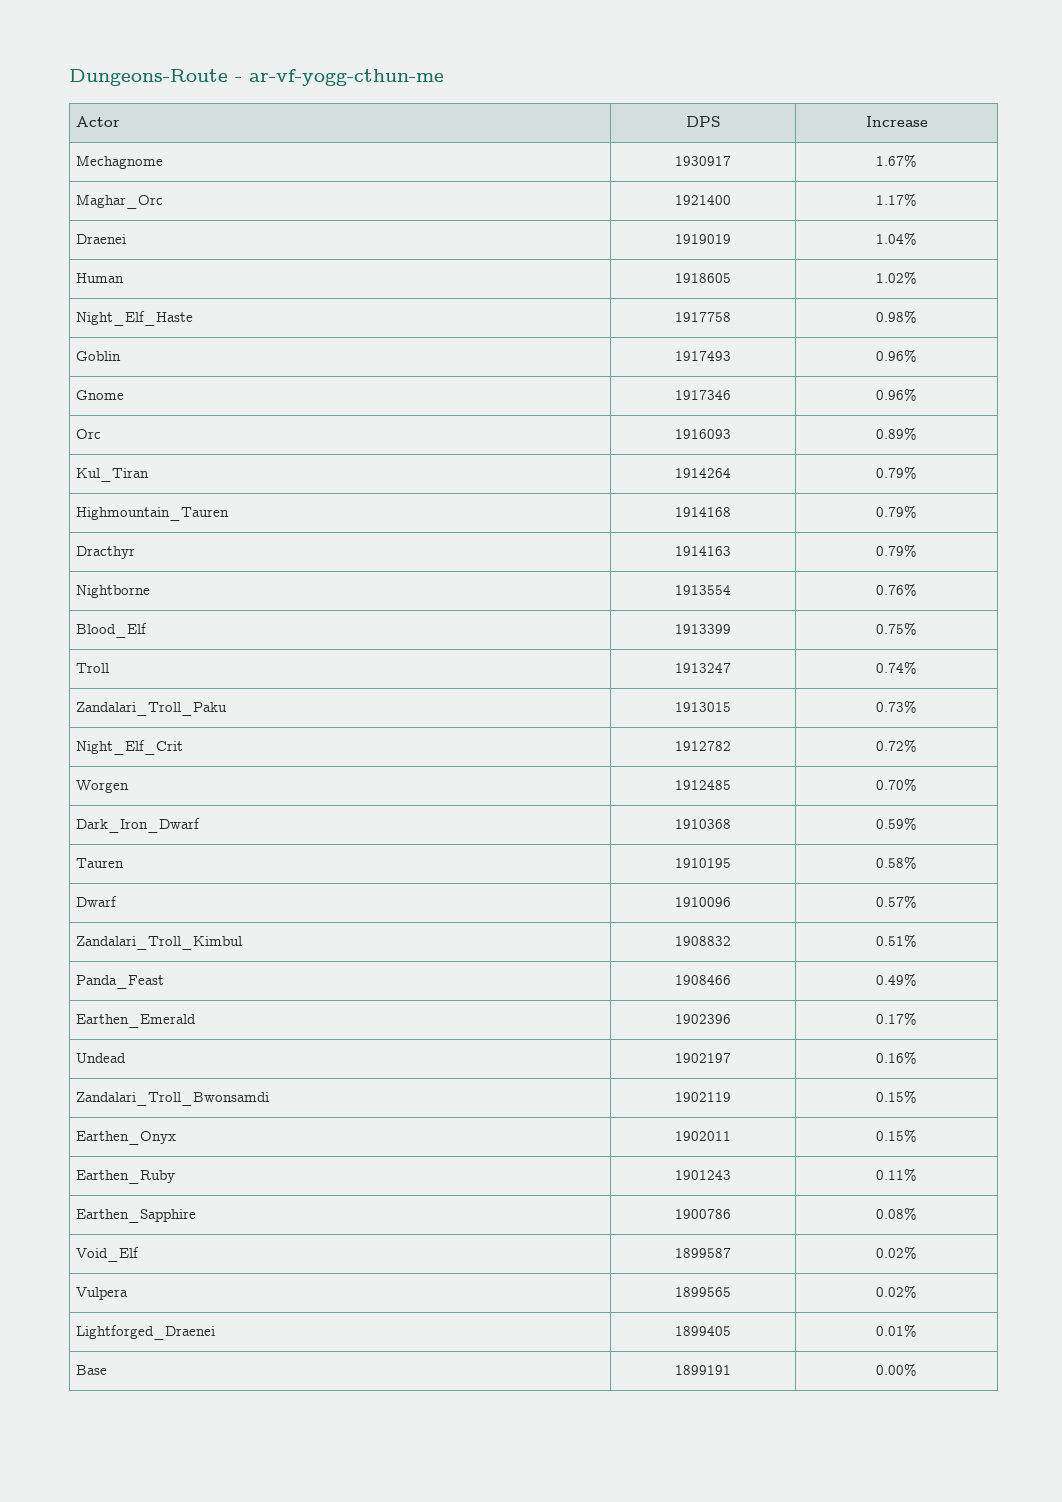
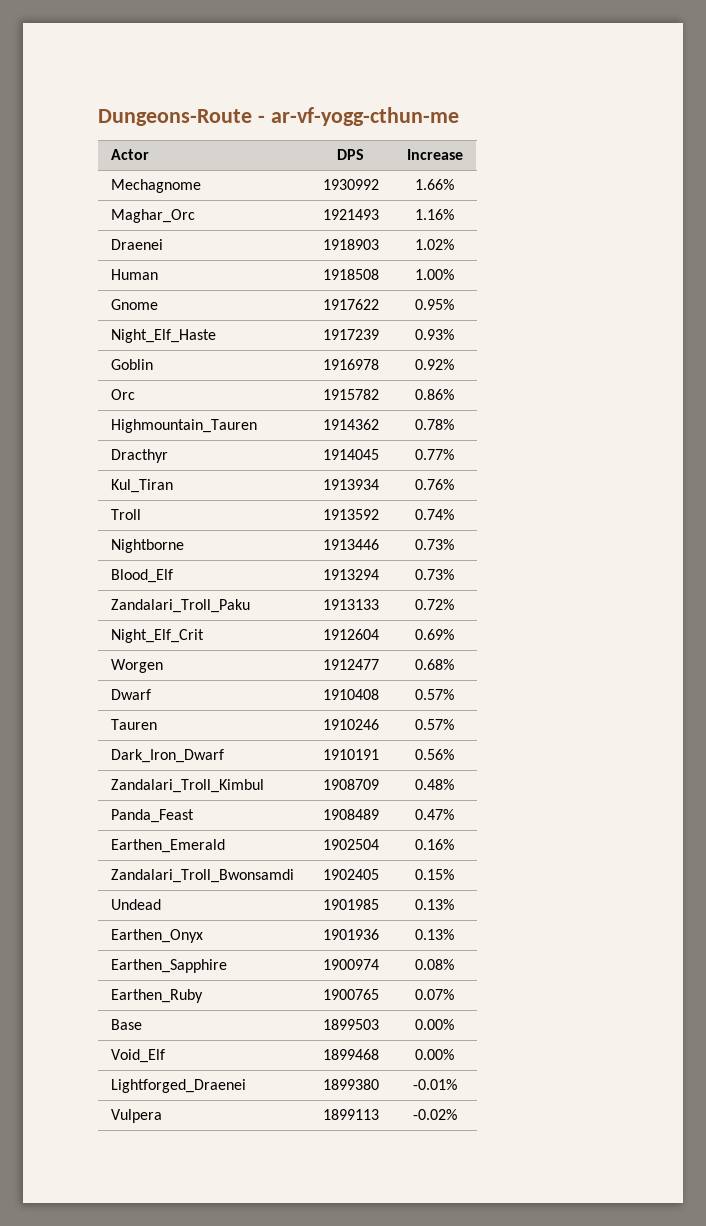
[675,156,731,166] [876,154,917,167] 1930917 | 1.67% -> [322,179,379,190] [415,179,454,190] 1930992 | 1.66%
[675,195,731,205] [876,193,917,206] 1921400 | 1.17% -> [322,209,379,220] [415,209,454,220] 1921493 | 1.16%
[675,234,731,244] [876,232,917,245] 1919019 | 1.04% -> [322,239,379,250] [415,239,454,250] 1918903 | 1.02%
[675,273,731,283] [876,271,917,284] 1918605 | 1.02% -> [322,269,379,280] [415,269,454,280] [111,299,159,310] [322,299,379,310] [415,299,454,310] 1918508 | 1.00% // Gnome | 1917622 | 0.95%
[675,312,731,322] [876,310,917,323] 1917758 | 0.98% -> [322,329,379,340] [415,329,454,340] 1917239 | 0.93%
[675,351,731,361] [876,349,917,362] [76,390,125,400] [675,390,731,400] [876,388,917,401] [76,429,102,439] [675,429,731,439] [876,427,917,440] [76,468,150,482] [675,468,731,478] [876,466,917,479] [76,507,230,521] [675,507,731,517] [876,505,917,518] [76,546,136,559] [675,546,731,556] [876,544,917,557] 1917493 | 0.96% // Gnome | 1917346 | 0.96% // Orc | 1916093 | 0.89% // Kul_Tiran | 1914264 | 0.79% // Highmountain_Tauren | 1914168 | 0.79% // Dracthyr | 1914163 | 0.79% -> [322,359,379,370] [415,359,454,370] [111,389,136,400] [322,389,379,400] [415,389,454,400] [111,419,258,433] [322,419,379,430] [415,419,454,430] [111,449,169,463] [322,449,379,460] [415,449,454,460] [111,479,174,493] [322,479,379,490] [415,479,454,490] [111,509,142,520] [322,509,379,520] [415,509,454,520] 1916978 | 0.92% // Orc | 1915782 | 0.86% // Highmountain_Tauren | 1914362 | 0.78% // Dracthyr | 1914045 | 0.77% // Kul_Tiran | 1913934 | 0.76% // Troll | 1913592 | 0.74%
[675,585,731,595] [876,583,917,596] 1913554 | 0.76% -> [322,539,379,550] [415,539,454,550] 1913446 | 0.73%
[675,624,731,634] [876,622,917,635] [76,663,110,673] [675,663,731,673] [876,661,917,674] 1913399 | 0.75% // Troll | 1913247 | 0.74% -> [322,569,379,580] [415,569,454,580] 1913294 | 0.73%
[675,702,731,712] [876,700,917,713] 1913015 | 0.73% -> [322,599,379,610] [415,599,454,610] 1913133 | 0.72%
[675,741,731,751] [876,739,917,752] 1912782 | 0.72% -> [322,629,379,640] [415,629,454,640] 1912604 | 0.69%
[675,780,731,790] [876,778,917,791] [76,818,201,833] [675,819,731,829] [876,817,917,830] [76,858,125,868] [675,858,731,868] [876,856,917,869] [76,896,118,907] [675,897,731,907] [876,895,917,908] 1912485 | 0.70% // Dark_Iron_Dwarf | 1910368 | 0.59% // Tauren | 1910195 | 0.58% // Dwarf | 1910096 | 0.57% -> [322,659,379,670] [415,659,454,670] [111,689,152,700] [322,689,379,700] [415,689,454,700] [111,719,158,730] [322,719,379,730] [415,719,454,730] [111,749,225,763] [322,749,379,760] [415,749,454,760] 1912477 | 0.68% // Dwarf | 1910408 | 0.57% // Tauren | 1910246 | 0.57% // Dark_Iron_Dwarf | 1910191 | 0.56%
[675,936,731,946] [876,934,917,947] 1908832 | 0.51% -> [322,779,379,790] [415,779,454,790] 1908709 | 0.48%
[675,975,731,985] [876,973,917,986] 1908466 | 0.49% -> [322,809,379,820] [415,809,454,820] 1908489 | 0.47%
[675,1014,731,1024] [876,1012,917,1025] [76,1053,127,1063] [675,1053,731,1063] 1902396 | 0.17% // Undead | 1902197 -> [322,839,379,850] 1902504
[675,1092,731,1102] [876,1090,917,1103] [76,1131,177,1145] [675,1131,731,1141] [876,1129,917,1142] [76,1170,176,1184] [675,1170,731,1180] [876,1168,917,1181] [76,1209,197,1223] [675,1209,731,1219] [876,1207,917,1220] [76,1247,140,1262] [675,1248,731,1258] [876,1246,917,1259] [76,1287,129,1300] [675,1287,731,1297] [876,1285,917,1298] [76,1325,216,1340] [675,1326,731,1336] [876,1324,917,1337] [76,1365,108,1375] [675,1365,731,1375] [876,1363,917,1376] 1902119 | 0.15% // Earthen_Onyx | 1902011 | 0.15% // Earthen_Ruby | 1901243 | 0.11% // Earthen_Sapphire | 1900786 | 0.08% // Void_Elf | 1899587 | 0.02% // Vulpera | 1899565 | 0.02% // Lightforged_Draenei | 1899405 | 0.01% // Base | 1899191 | 0.00% -> [322,869,379,880] [415,869,454,880] [111,899,162,910] [322,899,379,910] [415,899,454,910] [111,929,204,943] [322,929,379,940] [415,929,454,940] [111,959,228,973] [322,959,379,970] [415,959,454,970] [111,989,204,1003] [322,989,379,1000] [415,989,454,1000] [111,1019,143,1030] [322,1019,379,1030] [415,1019,454,1030] [111,1049,166,1063] [322,1049,379,1060] [415,1049,454,1060] [111,1079,247,1093] [322,1079,379,1090] [412,1079,457,1090] [111,1109,163,1123] [322,1109,379,1120] [412,1109,457,1120] 1902405 | 0.15% // Undead | 1901985 | 0.13% // Earthen_Onyx | 1901936 | 0.13% // Earthen_Sapphire | 1900974 | 0.08% // Earthen_Ruby | 1900765 | 0.07% // Base | 1899503 | 0.00% // Void_Elf | 1899468 | 0.00% // Lightforged_Draenei | 1899380 | -0.01% // Vulpera | 1899113 | -0.02%

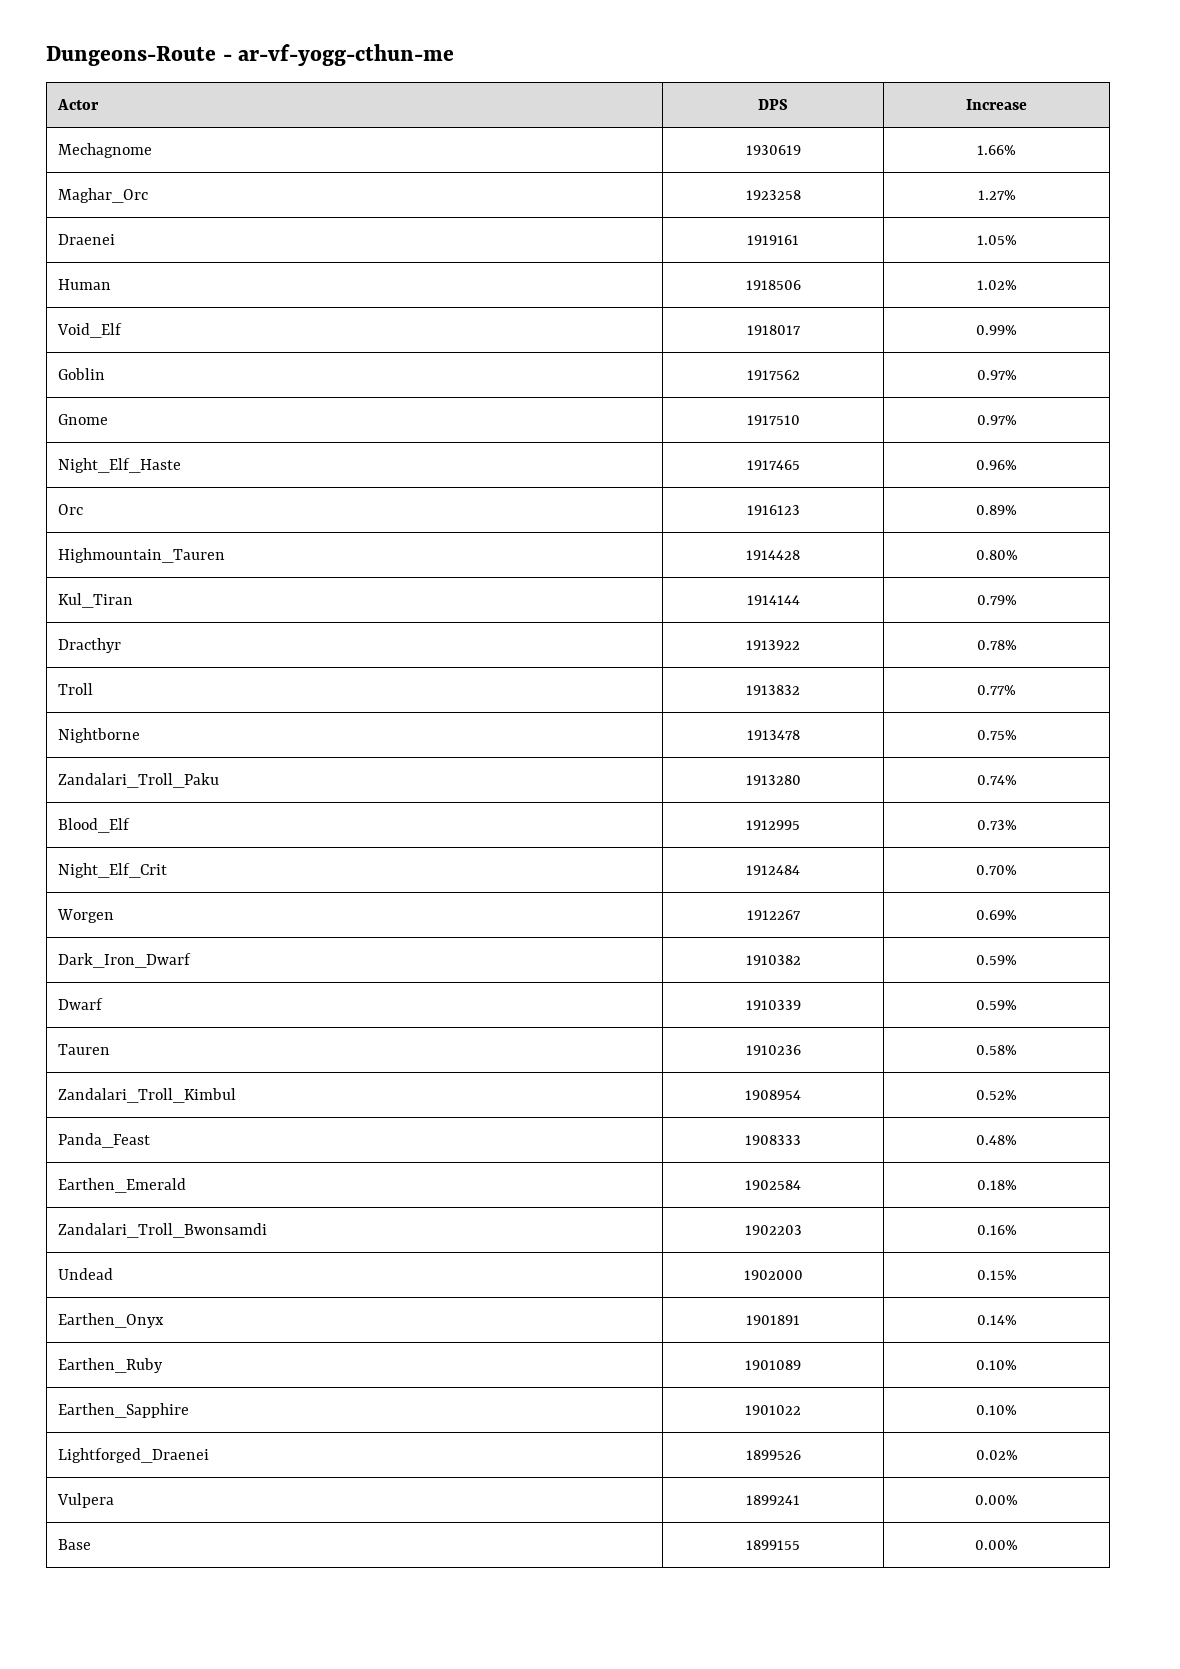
[322,179,379,190] 1930992 -> [745,145,801,155] 1930619
[322,209,379,220] [415,209,454,220] 1921493 | 1.16% -> [745,190,801,200] [977,190,1016,200] 1923258 | 1.27%
[322,239,379,250] [415,239,454,250] [111,269,159,280] [322,269,379,280] [415,269,454,280] 1918903 | 1.02% // Human | 1918508 | 1.00% -> [747,235,799,245] [976,235,1017,245] [57,279,111,290] [745,280,801,290] [976,280,1017,290] [56,323,122,338] [746,325,801,335] [976,325,1017,335] [57,368,105,380] [746,370,800,380] [976,370,1017,380] 1919161 | 1.05% // Human | 1918506 | 1.02% // Void_Elf | 1918017 | 0.99% // Goblin | 1917562 | 0.97%
[322,299,379,310] [415,299,454,310] 1917622 | 0.95% -> [746,415,800,425] [976,415,1017,425] 1917510 | 0.97%
[322,329,379,340] [415,329,454,340] [111,359,154,370] [322,359,379,370] [415,359,454,370] 1917239 | 0.93% // Goblin | 1916978 | 0.92% -> [746,460,800,470] [976,460,1017,470] 1917465 | 0.96%
[322,389,379,400] [415,389,454,400] 1915782 | 0.86% -> [746,505,800,515] [976,505,1017,515] 1916123 | 0.89%
[322,419,379,430] 1914362 -> [746,550,800,560] [975,550,1018,560] [57,593,133,608] [746,595,800,605] [976,595,1017,605] [57,638,121,653] [746,640,800,650] 1914428 | 0.80% // Kul_Tiran | 1914144 | 0.79% // Dracthyr | 1913922
[111,449,169,463] [322,449,379,460] Dracthyr | 1914045 -> [57,683,93,695] [746,685,800,695] Troll | 1913832
[111,479,174,493] [322,479,379,490] [415,479,454,490] [111,509,142,520] [322,509,379,520] Kul_Tiran | 1913934 | 0.76% // Troll | 1913592 -> [57,728,140,743] [746,730,800,740] [976,730,1017,740] [57,773,219,788] [745,775,801,785] Nightborne | 1913478 | 0.75% // Zandalari_Troll_Paku | 1913280
[111,539,185,553] [322,539,379,550] [415,539,454,550] [111,569,174,583] [322,569,379,580] [415,569,454,580] [111,599,251,613] [322,599,379,610] [415,599,454,610] [111,629,205,643] [322,629,379,640] [415,629,454,640] [111,659,164,673] [322,659,379,670] [415,659,454,670] Nightborne | 1913446 | 0.73% // Blood_Elf | 1913294 | 0.73% // Zandalari_Troll_Paku | 1913133 | 0.72% // Night_Elf_Crit | 1912604 | 0.69% // Worgen | 1912477 | 0.68% -> [57,818,130,833] [746,820,800,830] [976,820,1017,830] [57,863,167,878] [746,865,800,875] [976,865,1017,875] [56,909,114,923] [746,910,801,920] [976,910,1017,920] [57,953,191,968] [745,955,801,965] [976,955,1017,965] Blood_Elf | 1912995 | 0.73% // Night_Elf_Crit | 1912484 | 0.70% // Worgen | 1912267 | 0.69% // Dark_Iron_Dwarf | 1910382 | 0.59%
[322,689,379,700] [415,689,454,700] 1910408 | 0.57% -> [745,1000,801,1010] [976,1000,1017,1010] 1910339 | 0.59%
[322,719,379,730] [415,719,454,730] [111,749,225,763] [322,749,379,760] [415,749,454,760] [111,779,265,793] [322,779,379,790] [415,779,454,790] [111,809,195,823] [322,809,379,820] [415,809,454,820] [111,839,226,853] [322,839,379,850] 1910246 | 0.57% // Dark_Iron_Dwarf | 1910191 | 0.56% // Zandalari_Troll_Kimbul | 1908709 | 0.48% // Panda_Feast | 1908489 | 0.47% // Earthen_Emerald | 1902504 -> [745,1045,801,1055] [976,1045,1017,1055] [57,1088,236,1103] [745,1090,801,1100] [976,1090,1017,1100] [57,1133,150,1148] [745,1135,801,1145] [976,1135,1017,1145] [57,1178,186,1193] [745,1180,801,1190] [976,1180,1017,1190] [57,1223,267,1238] [744,1225,802,1235] 1910236 | 0.58% // Zandalari_Troll_Kimbul | 1908954 | 0.52% // Panda_Feast | 1908333 | 0.48% // Earthen_Emerald | 1902584 | 0.18% // Zandalari_Troll_Bwonsamdi | 1902203
[111,869,295,883] [322,869,379,880] Zandalari_Troll_Bwonsamdi | 1902405 -> [57,1268,113,1280] [743,1270,803,1280] Undead | 1902000
[111,899,162,910] [322,899,379,910] [415,899,454,910] [111,929,204,943] [322,929,379,940] [415,929,454,940] [111,959,228,973] [322,959,379,970] [415,959,454,970] [111,989,204,1003] [322,989,379,1000] [415,989,454,1000] Undead | 1901985 | 0.13% // Earthen_Onyx | 1901936 | 0.13% // Earthen_Sapphire | 1900974 | 0.08% // Earthen_Ruby | 1900765 | 0.07% -> [57,1313,164,1328] [746,1315,800,1325] [976,1315,1017,1325] [57,1358,163,1373] [745,1360,801,1370] [976,1360,1017,1370] [57,1403,189,1418] [745,1405,801,1415] [976,1405,1017,1415] [57,1448,209,1463] [745,1450,801,1460] [975,1450,1018,1460] [56,1493,114,1508] [746,1495,800,1505] [975,1495,1018,1505] Earthen_Onyx | 1901891 | 0.14% // Earthen_Ruby | 1901089 | 0.10% // Earthen_Sapphire | 1901022 | 0.10% // Lightforged_Draenei | 1899526 | 0.02% // Vulpera | 1899241 | 0.00%
[322,1019,379,1030] [415,1019,454,1030] [111,1049,166,1063] [322,1049,379,1060] [415,1049,454,1060] [111,1079,247,1093] [322,1079,379,1090] [412,1079,457,1090] [111,1109,163,1123] [322,1109,379,1120] [412,1109,457,1120] 1899503 | 0.00% // Void_Elf | 1899468 | 0.00% // Lightforged_Draenei | 1899380 | -0.01% // Vulpera | 1899113 | -0.02% -> [746,1540,800,1550] [975,1540,1018,1550] 1899155 | 0.00%

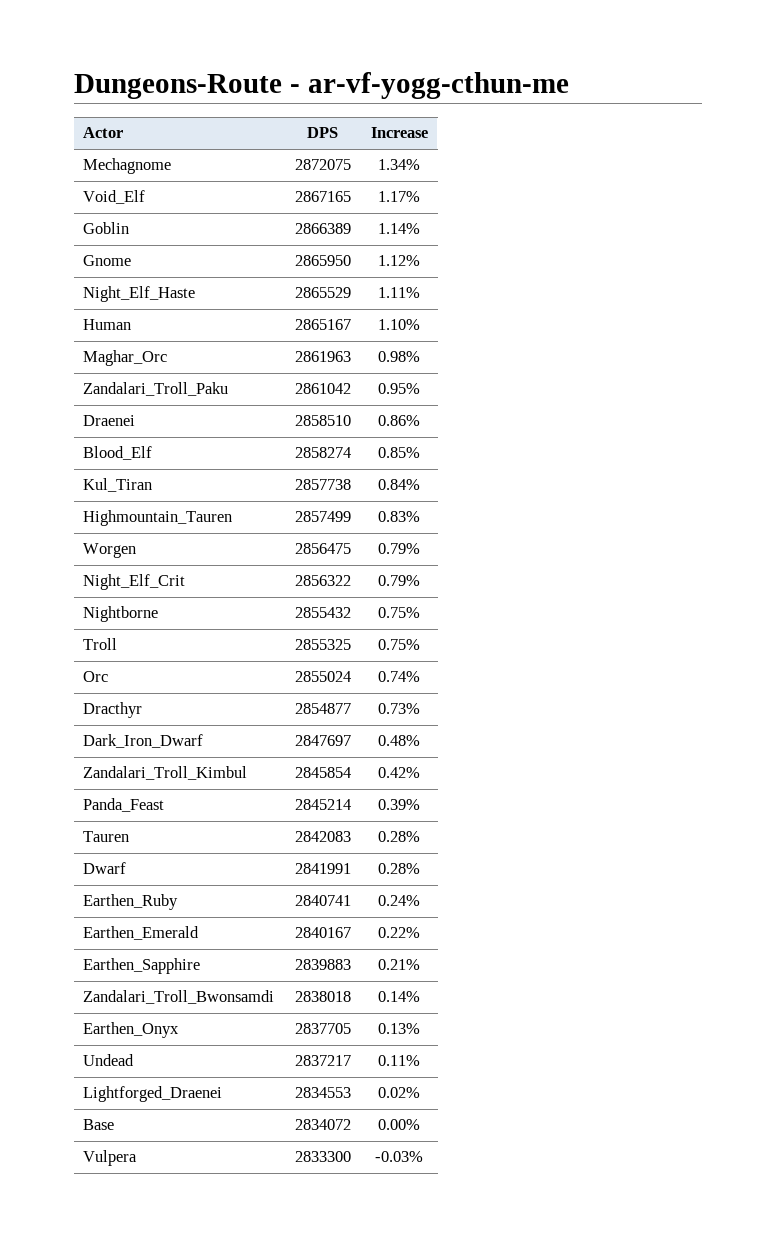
[745,145,801,155] [977,145,1016,155] [57,188,148,203] [745,190,801,200] [977,190,1016,200] [57,234,115,245] [747,235,799,245] [976,235,1017,245] [57,279,111,290] [745,280,801,290] [976,280,1017,290] [56,323,122,338] [746,325,801,335] [976,325,1017,335] [57,368,105,380] [746,370,800,380] [976,370,1017,380] [57,414,108,425] [746,415,800,425] [976,415,1017,425] [57,458,181,473] [746,460,800,470] [976,460,1017,470] [57,504,83,515] [746,505,800,515] [976,505,1017,515] [57,548,225,563] [746,550,800,560] [975,550,1018,560] [57,593,133,608] [746,595,800,605] [976,595,1017,605] [57,638,121,653] [746,640,800,650] [976,640,1017,650] [57,683,93,695] [746,685,800,695] [977,685,1016,695] [57,728,140,743] [746,730,800,740] [976,730,1017,740] [57,773,219,788] [745,775,801,785] [976,775,1017,785] [57,818,130,833] [746,820,800,830] [976,820,1017,830] [57,863,167,878] [746,865,800,875] [976,865,1017,875] [56,909,114,923] [746,910,801,920] [976,910,1017,920] [57,953,191,968] [745,955,801,965] [976,955,1017,965] [57,998,103,1010] [745,1000,801,1010] [976,1000,1017,1010] [57,1044,110,1055] [745,1045,801,1055] [976,1045,1017,1055] [57,1088,236,1103] [745,1090,801,1100] [976,1090,1017,1100] [57,1133,150,1148] [745,1135,801,1145] [976,1135,1017,1145] [57,1178,186,1193] [745,1180,801,1190] [976,1180,1017,1190] [57,1223,267,1238] [744,1225,802,1235] [976,1225,1017,1235] [57,1268,113,1280] [743,1270,803,1280] [976,1270,1017,1280] [57,1313,164,1328] [746,1315,800,1325] [976,1315,1017,1325] [57,1358,163,1373] [745,1360,801,1370] [976,1360,1017,1370] [57,1403,189,1418] [745,1405,801,1415] [976,1405,1017,1415] 1930619 | 1.66% // Maghar_Orc | 1923258 | 1.27% // Draenei | 1919161 | 1.05% // Human | 1918506 | 1.02% // Void_Elf | 1918017 | 0.99% // Goblin | 1917562 | 0.97% // Gnome | 1917510 | 0.97% // Night_Elf_Haste | 1917465 | 0.96% // Orc | 1916123 | 0.89% // Highmountain_Tauren | 1914428 | 0.80% // Kul_Tiran | 1914144 | 0.79% // Dracthyr | 1913922 | 0.78% // Troll | 1913832 | 0.77% // Nightborne | 1913478 | 0.75% // Zandalari_Troll_Paku | 1913280 | 0.74% // Blood_Elf | 1912995 | 0.73% // Night_Elf_Crit | 1912484 | 0.70% // Worgen | 1912267 | 0.69% // Dark_Iron_Dwarf | 1910382 | 0.59% // Dwarf | 1910339 | 0.59% // Tauren | 1910236 | 0.58% // Zandalari_Troll_Kimbul | 1908954 | 0.52% // Panda_Feast | 1908333 | 0.48% // Earthen_Emerald | 1902584 | 0.18% // Zandalari_Troll_Bwonsamdi | 1902203 | 0.16% // Undead | 1902000 | 0.15% // Earthen_Onyx | 1901891 | 0.14% // Earthen_Ruby | 1901089 | 0.10% // Earthen_Sapphire | 1901022 | 0.10% -> [294,159,351,170] [378,159,420,170] [83,190,146,204] [294,191,351,202] [378,191,420,202] [83,222,130,234] [294,223,351,234] [378,223,420,234] [83,255,132,266] [294,255,351,266] [378,255,420,266] [83,286,196,302] [294,287,351,298] [378,287,420,298] [83,319,132,330] [294,319,351,330] [378,319,420,330] [83,350,168,366] [294,351,351,362] [378,351,420,362] [83,382,229,396] [294,383,351,394] [378,383,420,394] [83,415,136,426] [294,415,351,426] [378,415,420,426] [83,446,153,460] [294,447,351,458] [378,447,420,458] [83,478,153,492] [294,479,351,490] [378,479,420,490] [83,510,233,526] [294,511,351,522] [378,511,420,522] [83,543,137,558] [294,543,351,554] [378,543,420,554] [83,574,186,590] [294,575,351,586] [378,575,420,586] [83,606,159,622] [294,607,351,618] [378,607,420,618] [83,638,118,650] [294,639,351,650] [378,639,420,650] [83,671,109,682] [294,671,351,682] [378,671,420,682] [83,702,143,718] [294,703,351,714] [378,703,420,714] [83,734,204,748] [294,735,351,746] [378,735,420,746] [83,766,248,780] [294,767,351,778] [378,767,420,778] [83,798,165,812] [294,799,351,810] [378,799,420,810] [83,831,130,842] [294,831,351,842] [378,831,420,842] [83,862,127,874] [294,863,351,874] [378,863,420,874] [83,894,179,910] [294,895,351,906] [378,895,420,906] [83,926,200,940] [294,927,351,938] [378,927,420,938] [83,958,201,974] [294,959,351,970] [378,959,420,970] [83,990,275,1004] [294,991,351,1002] [378,991,420,1002] [83,1022,180,1038] [294,1023,351,1034] [378,1023,420,1034] [83,1054,135,1066] [294,1055,351,1066] [378,1055,420,1066] 2872075 | 1.34% // Void_Elf | 2867165 | 1.17% // Goblin | 2866389 | 1.14% // Gnome | 2865950 | 1.12% // Night_Elf_Haste | 2865529 | 1.11% // Human | 2865167 | 1.10% // Maghar_Orc | 2861963 | 0.98% // Zandalari_Troll_Paku | 2861042 | 0.95% // Draenei | 2858510 | 0.86% // Blood_Elf | 2858274 | 0.85% // Kul_Tiran | 2857738 | 0.84% // Highmountain_Tauren | 2857499 | 0.83% // Worgen | 2856475 | 0.79% // Night_Elf_Crit | 2856322 | 0.79% // Nightborne | 2855432 | 0.75% // Troll | 2855325 | 0.75% // Orc | 2855024 | 0.74% // Dracthyr | 2854877 | 0.73% // Dark_Iron_Dwarf | 2847697 | 0.48% // Zandalari_Troll_Kimbul | 2845854 | 0.42% // Panda_Feast | 2845214 | 0.39% // Tauren | 2842083 | 0.28% // Dwarf | 2841991 | 0.28% // Earthen_Ruby | 2840741 | 0.24% // Earthen_Emerald | 2840167 | 0.22% // Earthen_Sapphire | 2839883 | 0.21% // Zandalari_Troll_Bwonsamdi | 2838018 | 0.14% // Earthen_Onyx | 2837705 | 0.13% // Undead | 2837217 | 0.11%
[745,1450,801,1460] 1899526 -> [294,1087,351,1098] 2834553
[56,1493,114,1508] [746,1495,800,1505] Vulpera | 1899241 -> [83,1119,115,1130] [294,1119,351,1130] Base | 2834072
[57,1539,91,1550] [746,1540,800,1550] [975,1540,1018,1550] Base | 1899155 | 0.00% -> [83,1150,138,1166] [294,1151,351,1162] [375,1151,423,1162] Vulpera | 2833300 | -0.03%

